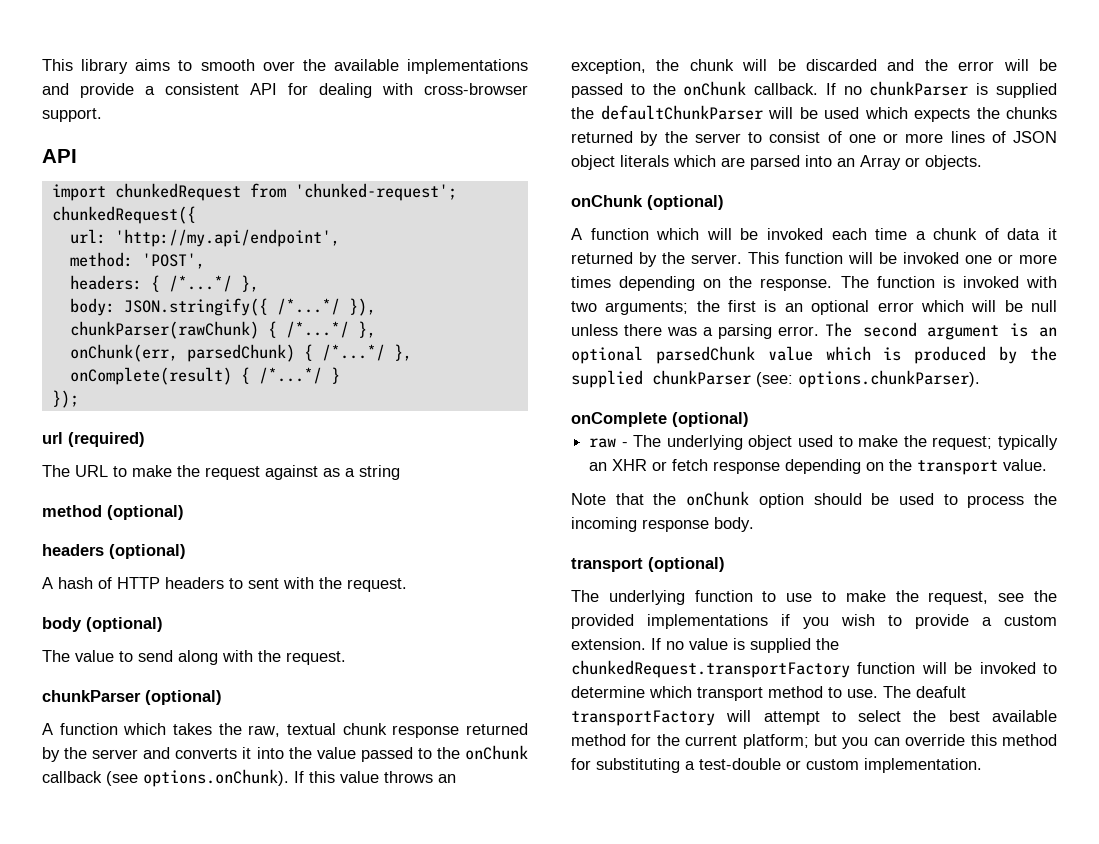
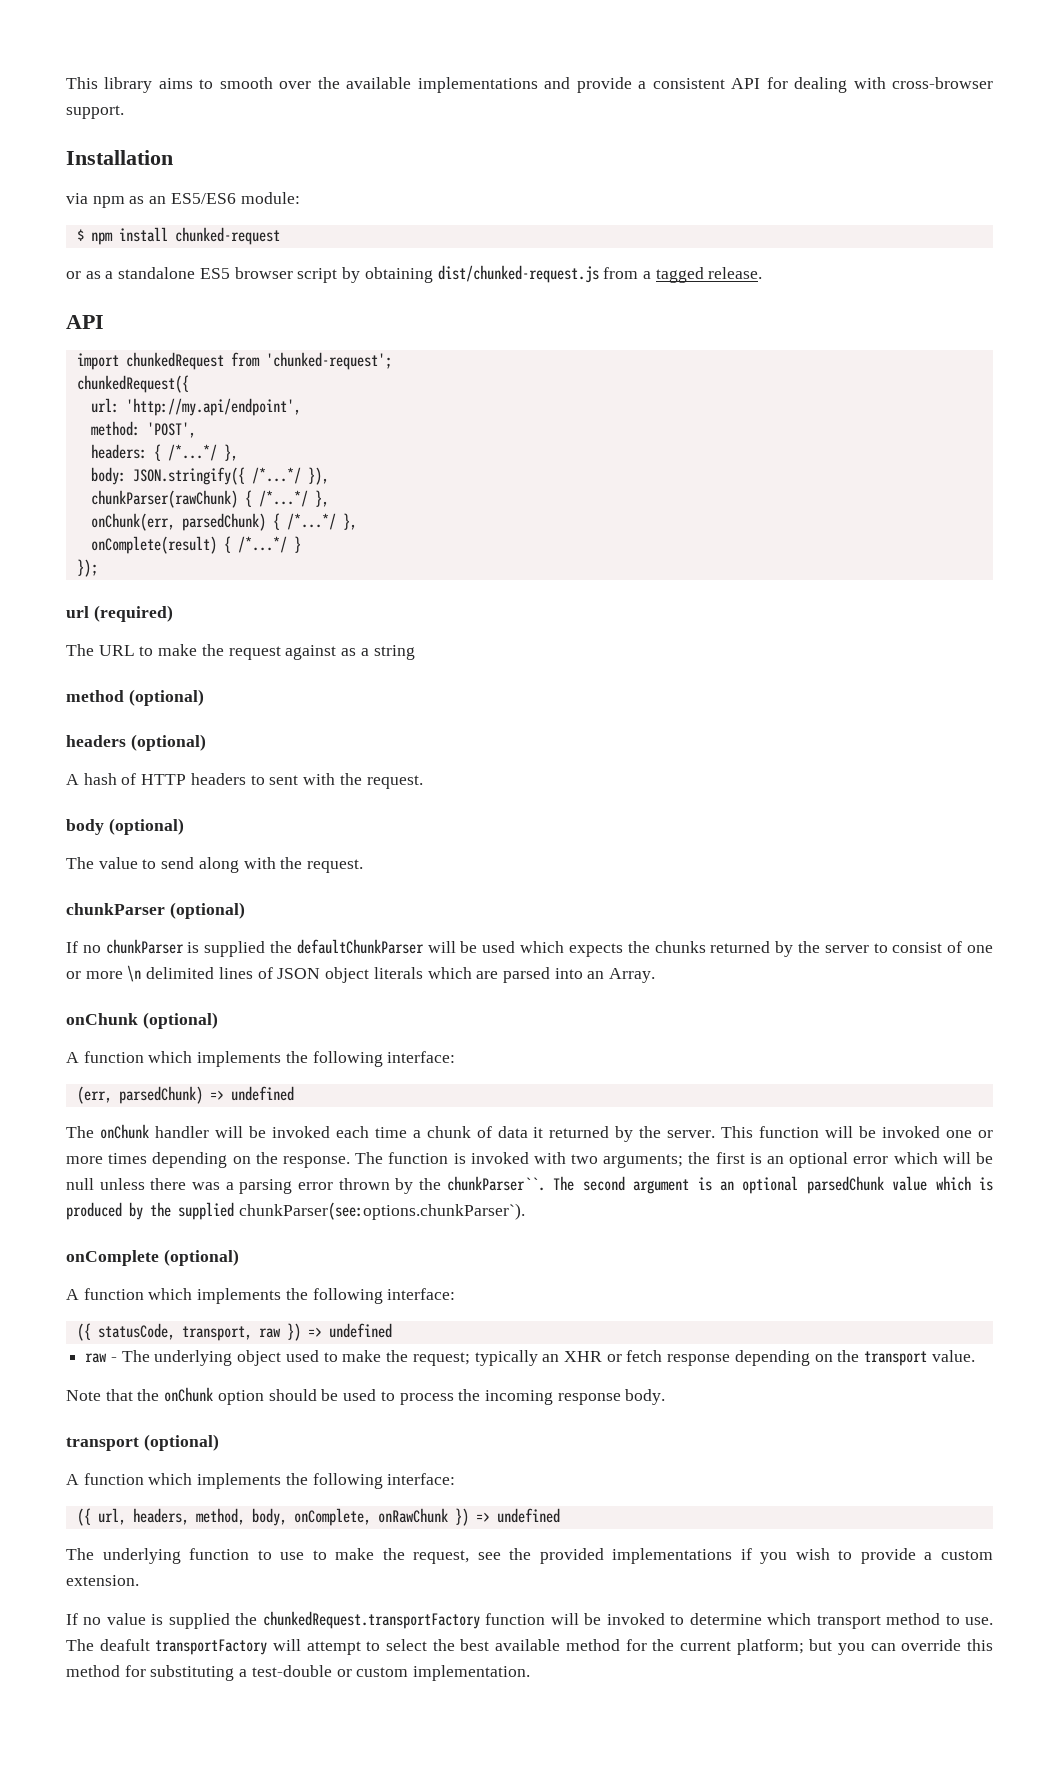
(102, 115) none -> [66,150,173,165] [66,192,300,208] [76,227,280,245] [66,265,763,283] // Installation // via npm as an ES5/ES6 module: // $ npm install chunked-request // or as a standalone ES5 browser script by obtaining dist/chunked-request.js from a tagged release.
[42,723,528,738] [42,745,528,762] [42,769,456,787] [571,59,1057,74] [571,81,819,98] A function which takes the raw, textual chunk response returned by the server and converts it into the value passed to the onChunk callback (see options.onChunk). If this value throws an exception, the chunk will be discarded and the error will be passed to the onChunk callback. -> (245, 910) none
(944, 138) none -> [127,965,215,982] \n delimited
[860,155,982,170] Array or objects. -> [609,968,656,983] Array.
(700, 234) none -> [197,1051,456,1067] [76,1086,294,1104] [66,1124,209,1139] implements the following interface: // (err, parsedChunk) => undefined // The onChunk handler
[777,326,819,336] error. -> [298,1176,545,1194] error thrown by the chunkParser``.
[652,370,980,388] chunkParser (see: options.chunkParser). -> [238,1202,525,1220] chunkParser(see:options.chunkParser`).
(749, 419) none -> [66,1288,456,1304] [76,1323,392,1341] // A function which implements the following interface: // ({ statusCode, transport, raw }) => undefined
(725, 564) none -> [66,1473,456,1489] [76,1508,560,1526] // A function which implements the following interface: // ({ url, headers, method, body, onComplete, onRawChunk }) => undefined
(646, 644) none -> (139, 1580) //

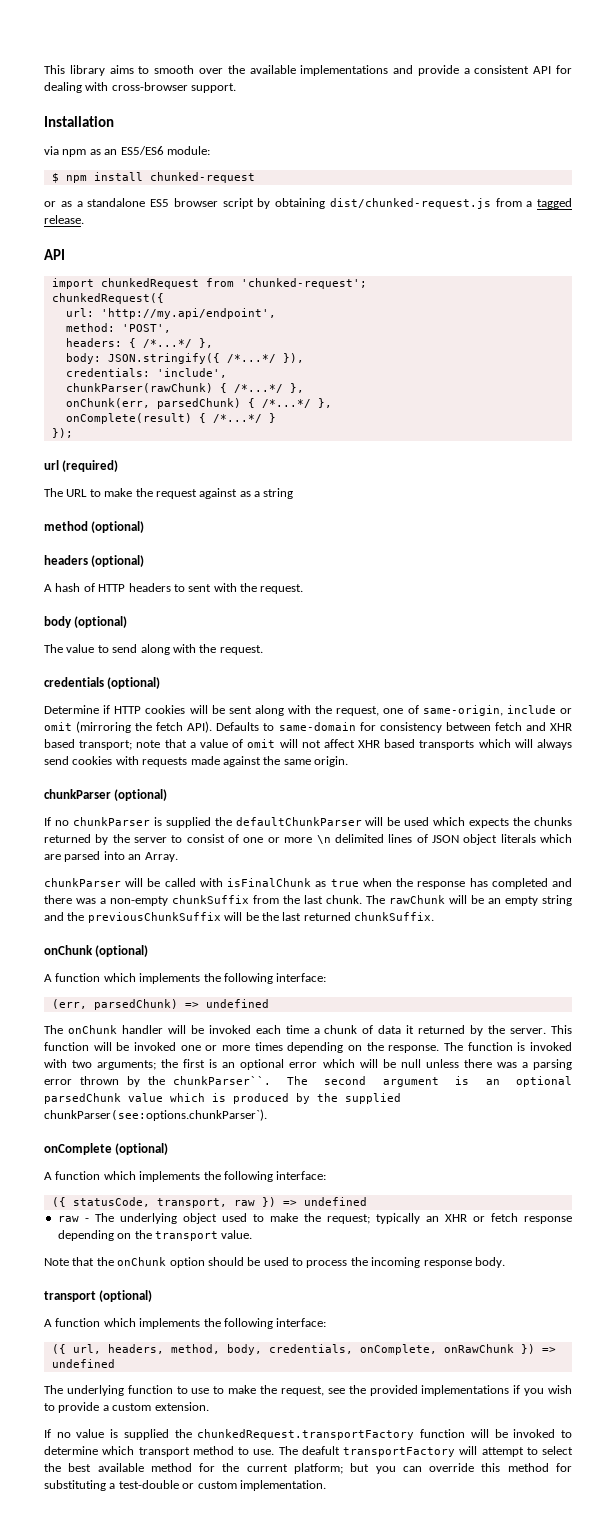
(329, 476) none -> [65,368,227,378] // credentials: 'include',
(364, 866) none -> [44,677,161,689] [44,705,572,716] [44,721,572,733] [44,739,572,750] [44,756,348,767] // credentials (optional) // Determine if HTTP cookies will be sent along with the request, one of same-origin, include or omit (mirroring the fetch API). Defaults to same-domain for consistency between fetch and XHR based transport; note that a value of omit will not affect XHR based transports which will always send cookies with requests made against the same origin.
(656, 975) none -> [44,878,572,889] [44,895,572,906] [44,912,434,923] // chunkParser will be called with isFinalChunk as true when the response has completed and there was a non-empty chunkSuffix from the last chunk. The rawChunk will be an empty string and the previousChunkSuffix will be the last returned chunkSuffix.
(287, 1517) none -> [268,1344,353,1354] credentials,

